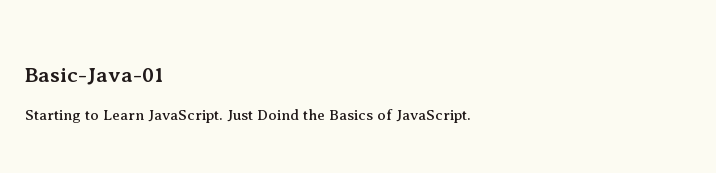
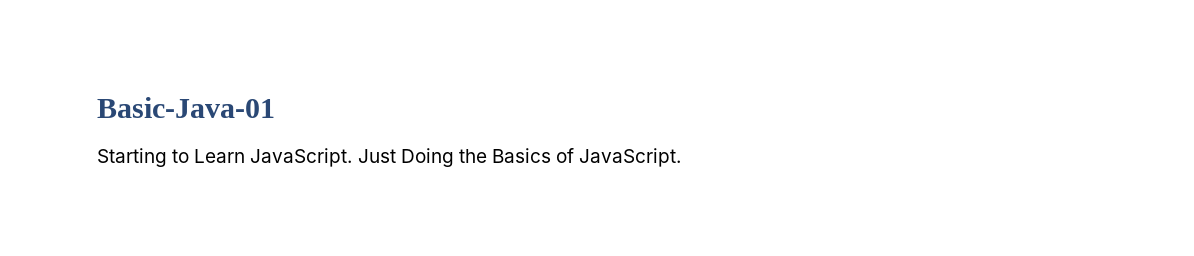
[257,109,300,120] Doind -> [400,148,454,167] Doing

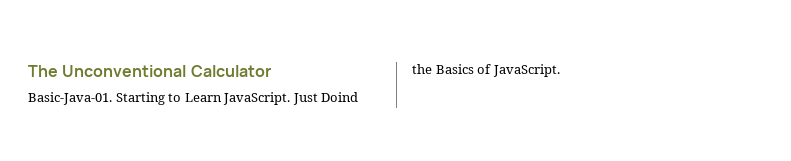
[97,97,275,118] Basic-Java-01 // -> [28,65,271,77] [28,92,112,105] The Unconventional Calculator // Basic-Java-01.
[400,148,454,167] Doing -> [321,92,359,102] Doind

